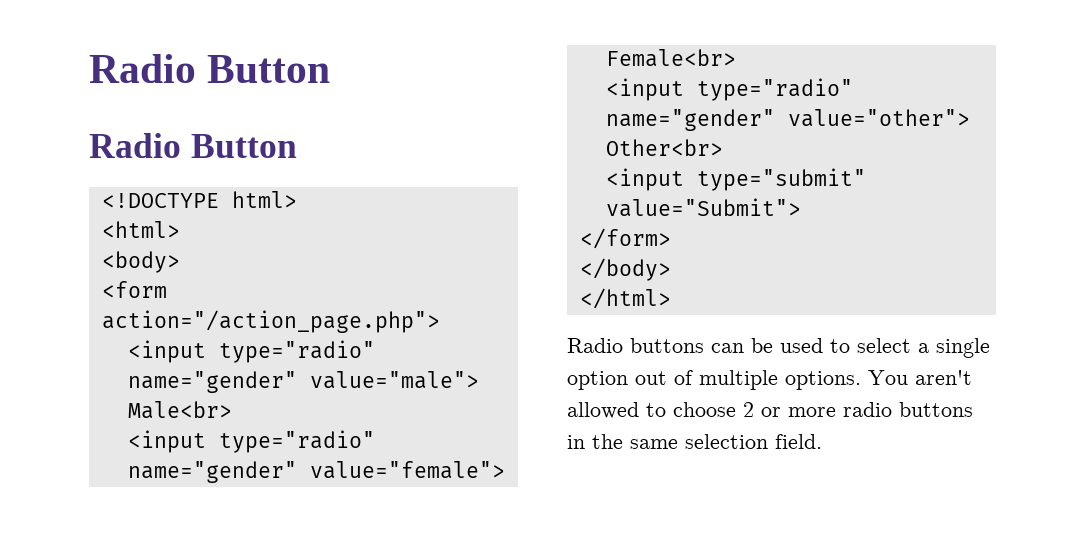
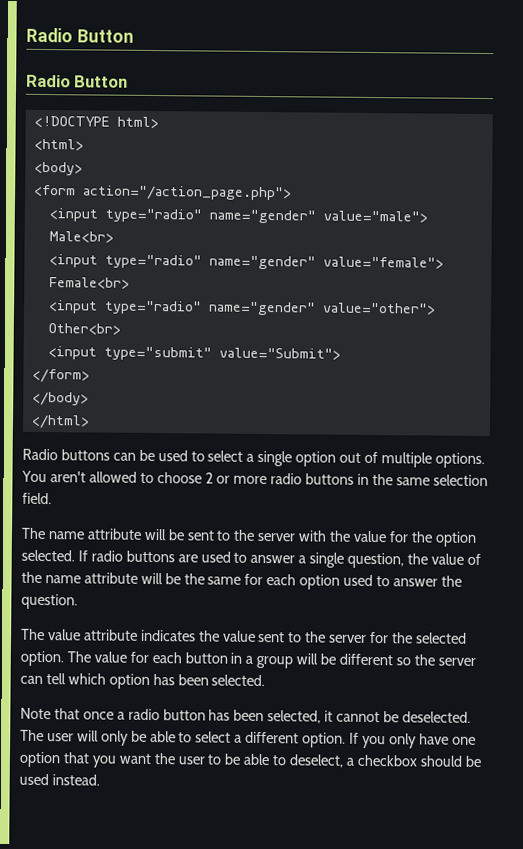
(822, 441) none -> [21,527,477,547] [21,549,481,569] [21,571,462,590] [21,593,78,610] [21,628,467,644] [20,650,476,669] [20,673,266,689] [20,707,471,724] [20,729,476,749] [19,751,482,768] [19,773,100,786] // The name attribute will be sent to the server with the value for the option selected. If radio buttons are used to answer a single question, the value of the name attribute will be the same for each option used to answer the question. // The value attribute indicates the value sent to the server for the selected option. The value for each button in a group will be different so the server can tell which option has been selected. // Note that once a radio button has been selected, it cannot be deselected. The user will only be able to select a different option. If you only have one option that you want the user to be able to deselect, a checkbox should be used instead.

